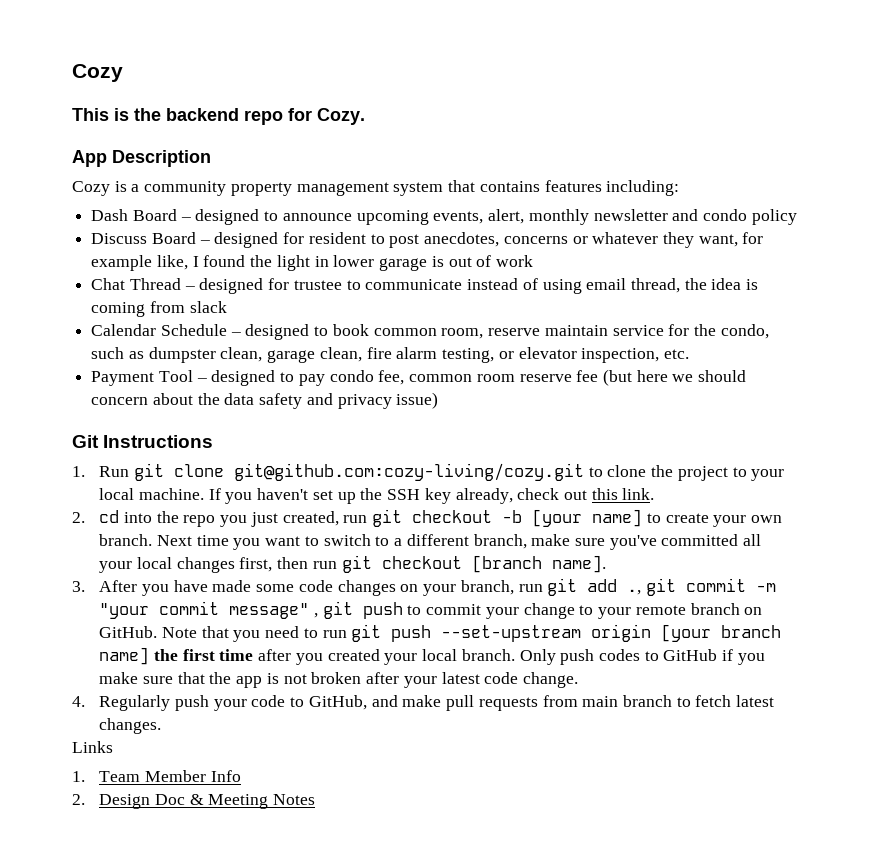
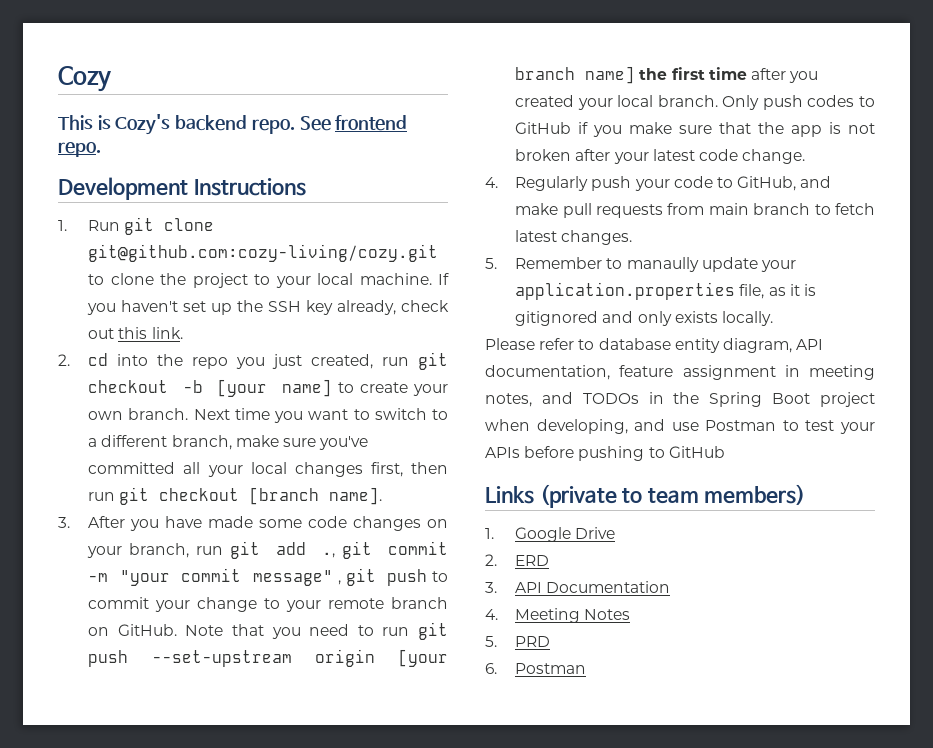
[134,108,365,125] [72,150,211,167] [72,180,680,196] [91,209,797,225] [91,232,764,248] [91,255,533,271] [91,278,759,294] [91,301,227,317] [91,324,769,340] [91,347,689,363] [91,369,747,386] [91,392,439,409] [72,435,99,448] the backend repo for Cozy. // App Description // Cozy is a community property management system that contains features including: // Dash Board – designed to announce upcoming events, alert, monthly newsletter and condo policy // Discuss Board – designed for resident to post anecdotes, concerns or whatever they want, for example like, I found the light in lower garage is out of work // Chat Thread – designed for trustee to communicate instead of using email thread, the idea is coming from slack // Calendar Schedule – designed to book common room, reserve maintain service for the condo, such as dumpster clean, garage clean, fire alarm testing, or elevator inspection, etc. // Payment Tool – designed to pay condo fee, common room reserve fee (but here we should concern about the data safety and privacy issue) // Git -> [115,114,408,135] [58,142,101,157] [58,177,188,200] Cozy's backend repo. See frontend repo. // Development
[72,741,113,753] [72,770,241,782] [72,794,316,809] Links // 1. Team Member Info // 2. Design Doc & Meeting Notes -> [485,257,796,272] [515,282,816,300] [515,311,773,326] [485,338,824,353] [485,365,875,380] [485,392,875,407] [485,419,875,434] [485,446,725,461] [485,484,806,508] [485,527,616,542] [485,554,550,566] [485,581,671,593] [485,608,631,623] [485,636,551,647] [485,663,587,674] 5. Remember to manaully update your application.properties file, as it is gitignored and only exists locally. // Please refer to database entity diagram, API documentation, feature assignment in meeting notes, and TODOs in the Spring Boot project when developing, and use Postman to test your APIs before pushing to GitHub // Links (private to team members) // 1. Google Drive // 2. ERD // 3. API Documentation // 4. Meeting Notes // 5. PRD // 6. Postman

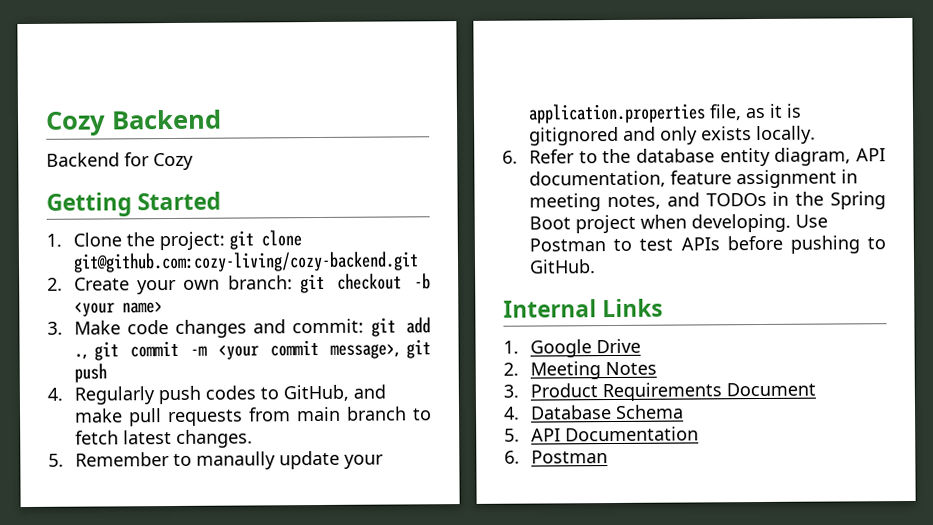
[58,66,111,92] [58,114,408,135] [58,142,101,157] [58,177,306,200] [58,217,215,235] [88,244,439,262] [88,273,449,288] [87,300,449,315] [88,327,183,339] [58,352,448,370] [88,379,449,397] [88,408,448,423] [88,435,369,450] [88,462,448,477] [88,487,383,505] [58,516,448,531] [87,543,223,558] Cozy // This is Cozy's backend repo. See frontend repo. // Development Instructions // 1. Run git clone git@github.com:cozy-living/cozy.git to clone the project to your local machine. If you haven't set up the SSH key already, check out this link. // 2. cd into the repo you just created, run git checkout -b [your name] to create your own branch. Next time you want to switch to a different branch, make sure you've committed all your local changes first, then run git checkout [branch name]. // 3. After you have made some code changes on your branch, run -> [45,109,222,136] [46,152,194,171] [46,191,222,217] [46,230,303,251] [73,251,420,273] [47,273,431,295] [74,301,164,317] [47,318,365,338] Cozy Backend // Backend for Cozy // Getting Started // 1. Clone the project: git clone git@github.com:cozy-living/cozy-backend.git // 2. Create your own branch: git checkout -b <your name> // 3. Make code changes and commit:
[119,568,448,586] [88,597,448,612] [88,622,448,640] [88,649,448,667] [515,66,819,84] [515,95,875,110] [515,122,875,137] [515,149,806,164] "your commit message" , git push to commit your change to your remote branch on GitHub. Note that you need to run git push --set-upstream origin [your branch name] the first time after you created your local branch. Only push codes to GitHub if you make sure that the app is not broken after your latest code change. -> [217,339,431,360] [74,363,108,383] <your commit message>, git push
[634,176,713,191] your code -> [205,385,257,400] codes
[485,338,595,350] Please refer to -> [502,148,632,164] 6. Refer to the
[536,419,699,434] developing, and use -> [691,213,829,233] developing. Use
[839,422,875,434] your -> (674, 244) none
[668,446,725,458] GitHub // -> [529,259,597,274] [503,299,597,318] GitHub. // Internal
[539,484,806,508] (private to team members) -> (664, 308) none
[515,555,550,566] [485,581,671,593] [485,608,631,623] [485,636,551,647] ERD // 3. API Documentation // 4. Meeting Notes // 5. PRD -> [530,361,658,380] [503,382,817,402] [503,404,685,420] [504,426,700,442] Meeting Notes // 3. Product Requirements Document // 4. Database Schema // 5. API Documentation

